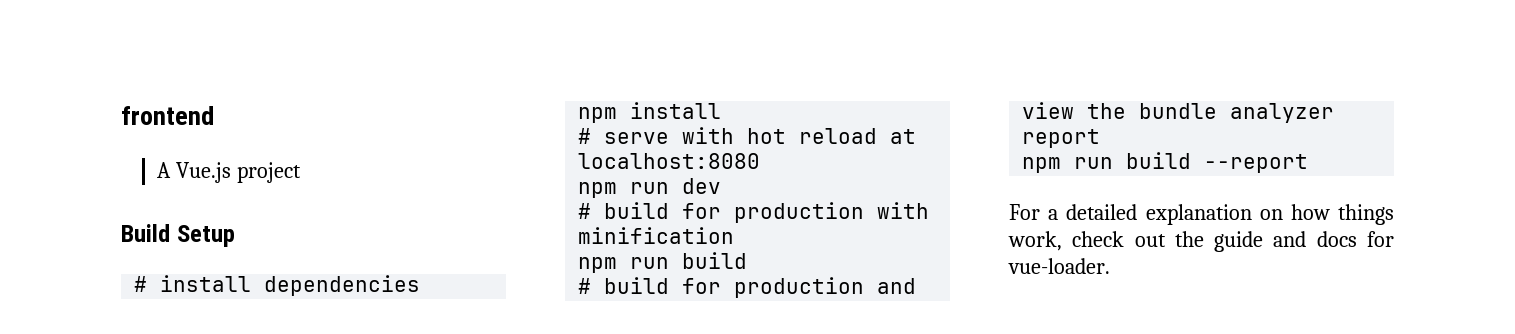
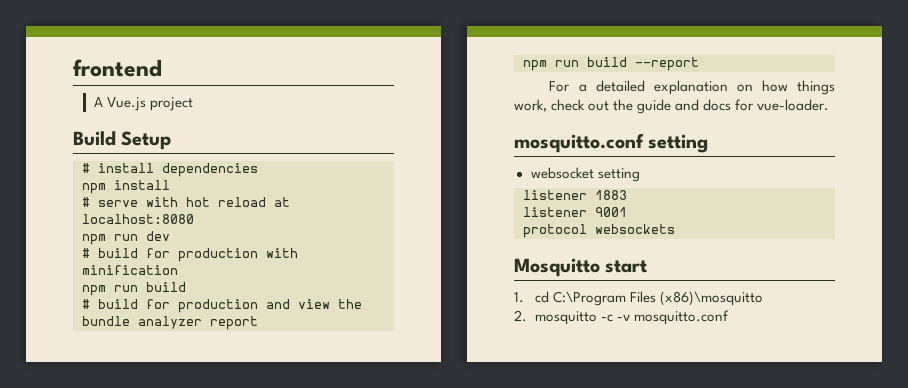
(1110, 266) none -> [514,134,709,153] [530,167,640,182] [523,190,627,200] [523,207,627,217] [523,224,675,238] [514,258,648,277] [514,291,763,306] [514,310,729,325] // mosquitto.conf setting // websocket setting // listener 1883 // listener 9001 // protocol websockets // Mosquitto start // 1. cd C:\Program Files (x86)\mosquitto // 2. mosquitto -c -v mosquitto.conf

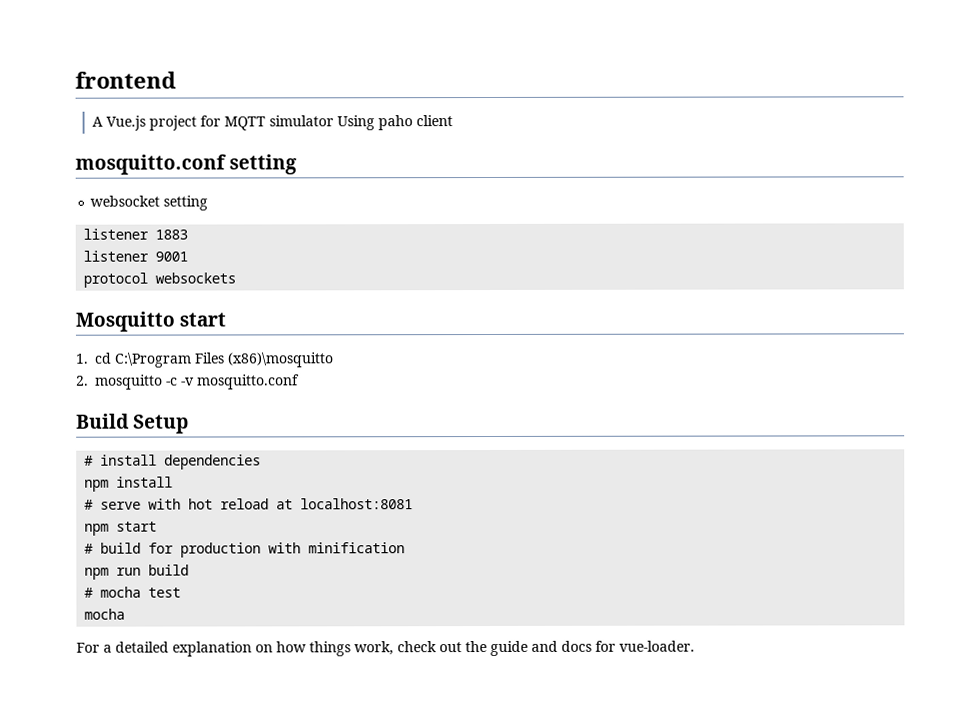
[73,131,172,150] [82,163,258,177] [82,180,170,194] [82,197,290,207] [82,214,194,224] [82,231,170,245] [82,248,298,262] [82,265,178,275] [82,282,186,296] [82,299,362,313] [82,316,258,330] [523,57,699,71] [549,80,835,95] [514,99,830,114] // Build Setup // # install dependencies // npm install // # serve with hot reload at localhost:8080 // npm run dev // # build for production with minification // npm run build // # build for production and view the bundle analyzer report // npm run build --report // For a detailed explanation on how things work, check out the guide and docs for vue-loader. -> [200,115,454,131] for MQTT simulator Using paho client
(729, 317) none -> [76,413,190,434] [84,454,262,470] [84,476,174,492] [84,498,414,510] [84,521,158,536] [84,542,406,558] [84,564,190,580] [84,586,182,598] [84,608,126,620] [76,640,695,657] // Build Setup // # install dependencies // npm install // # serve with hot reload at localhost:8081 // npm start // # build for production with minification // npm run build // # mocha test // mocha // For a detailed explanation on how things work, check out the guide and docs for vue-loader.

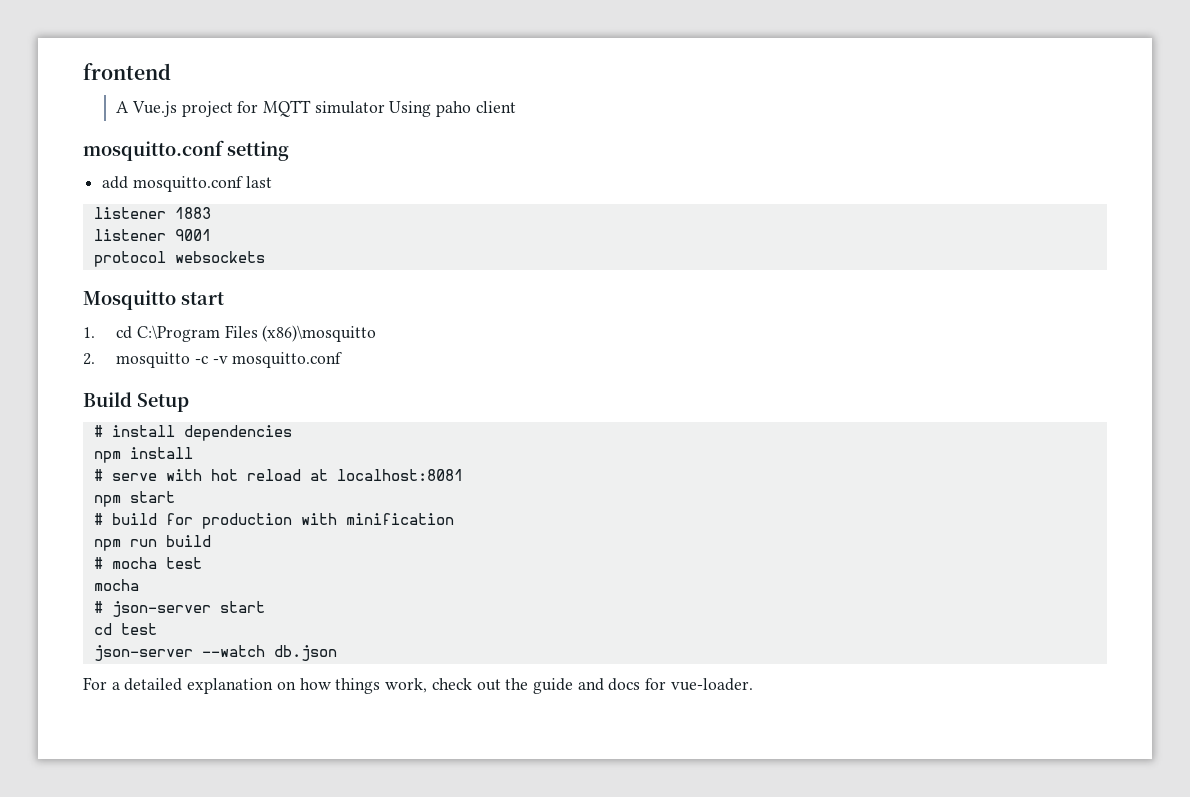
[90,195,209,211] websocket setting -> [102,176,272,192] add mosquitto.conf last
(126, 614) none -> [93,601,265,617] [93,623,157,635] [93,645,337,661] // # json-server start // cd test // json-server --watch db.json

